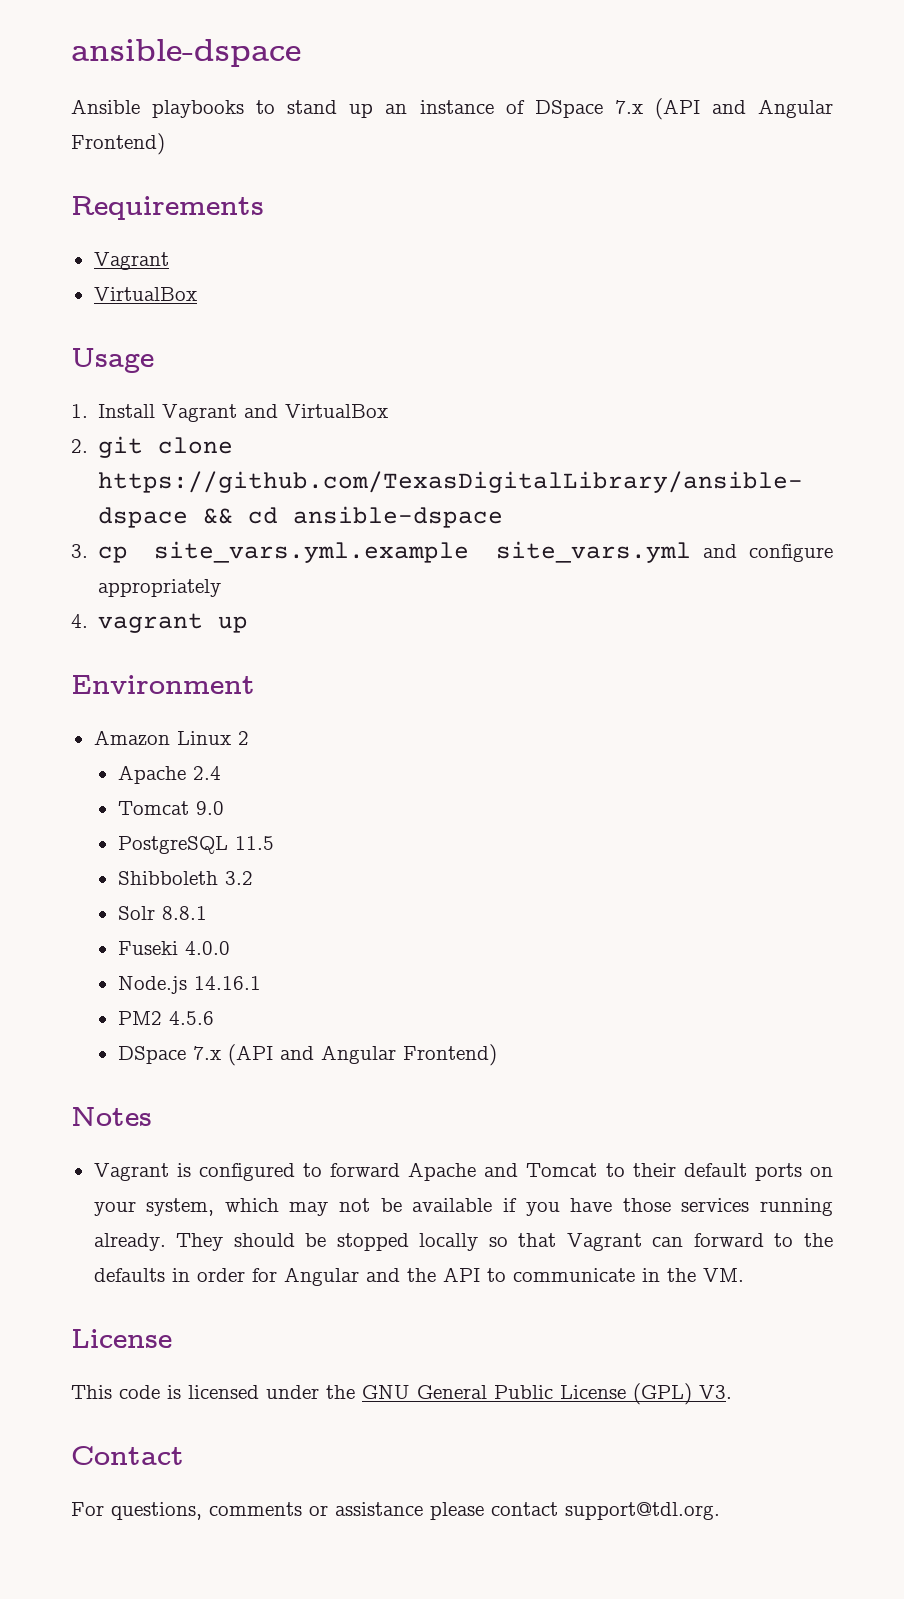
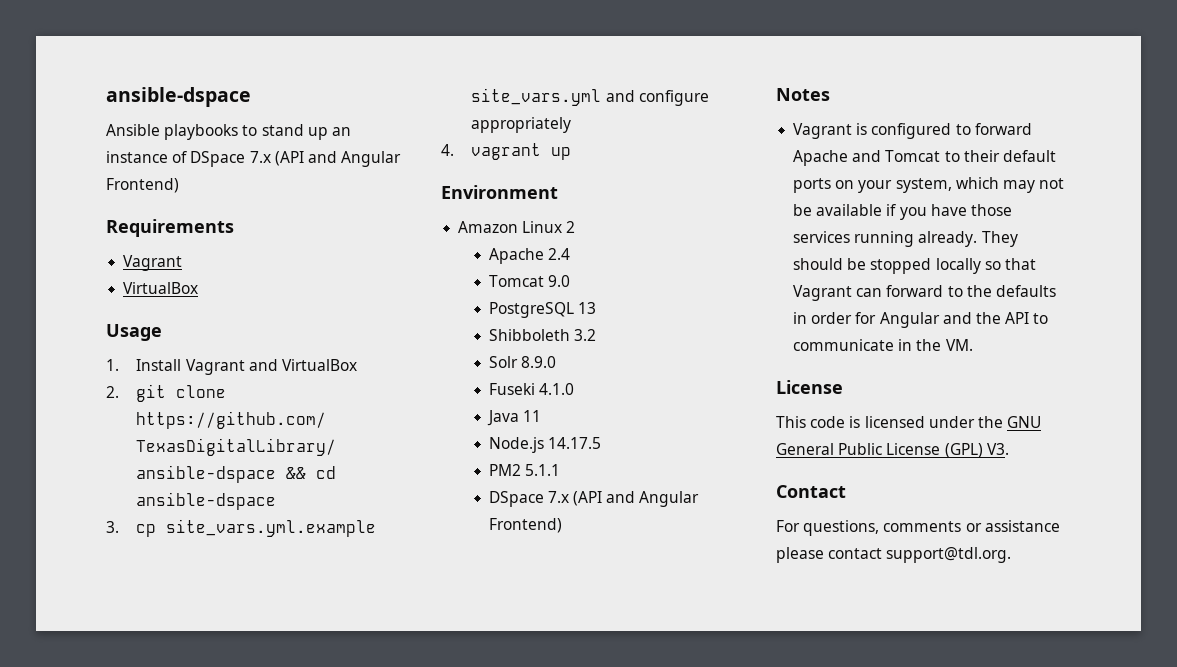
[234,836,274,850] 11.5 -> [577,302,596,314] 13
[161,906,207,920] 8.8.1 -> [520,356,556,368] 8.9.0
[184,941,230,955] 4.0.0 -> [538,383,574,395] [486,410,541,426] 4.1.0 // Java 11
[193,976,261,990] 14.16.1 -> [547,437,601,449] 14.17.5
[168,1011,214,1025] 4.5.6 -> [524,464,560,476] 5.1.1

